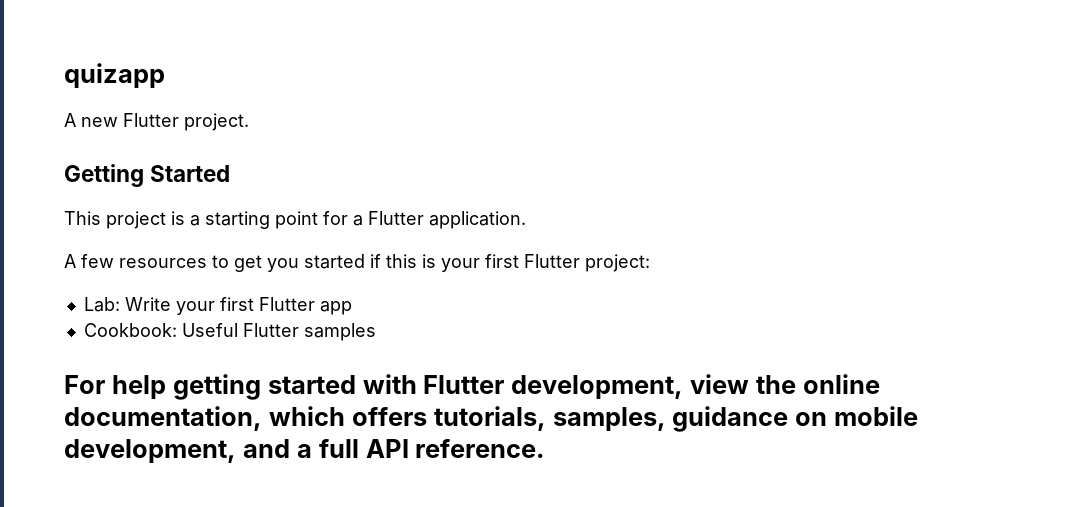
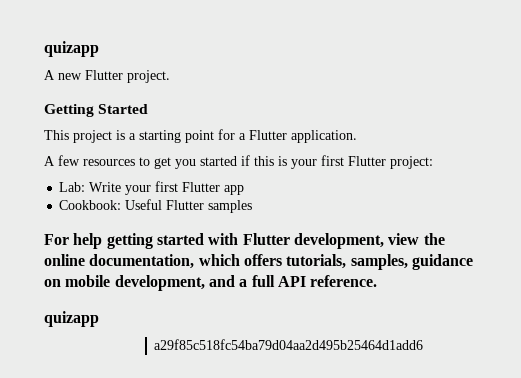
(546, 448) none -> [44,311,99,327] [154,339,424,350] // quizapp // a29f85c518fc54ba79d04aa2d495b25464d1add6

